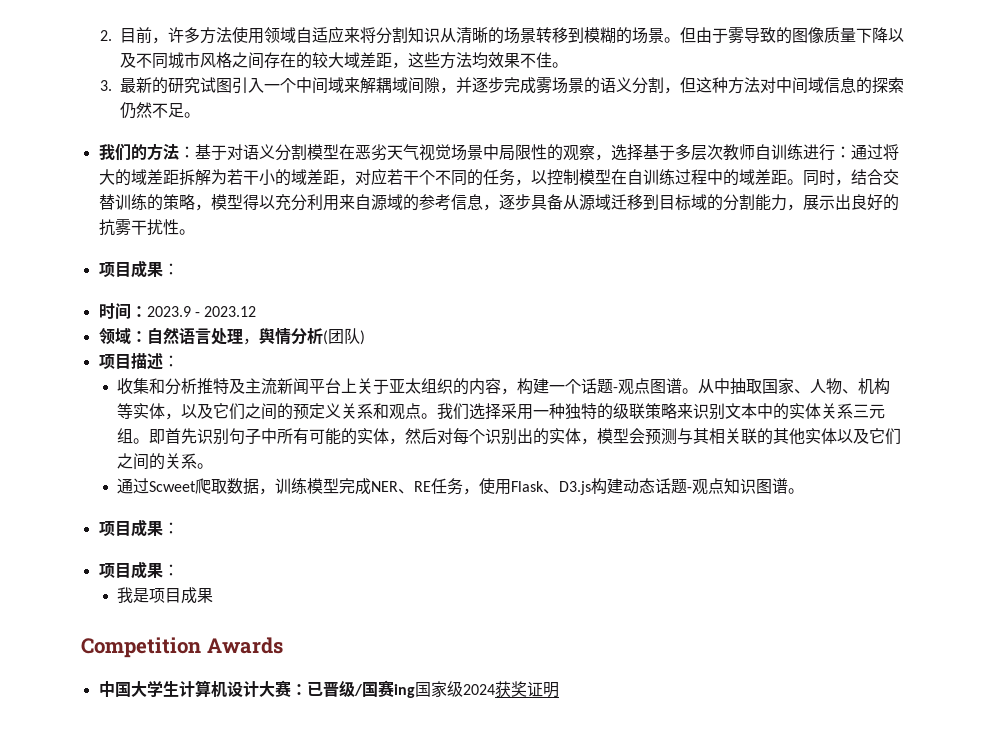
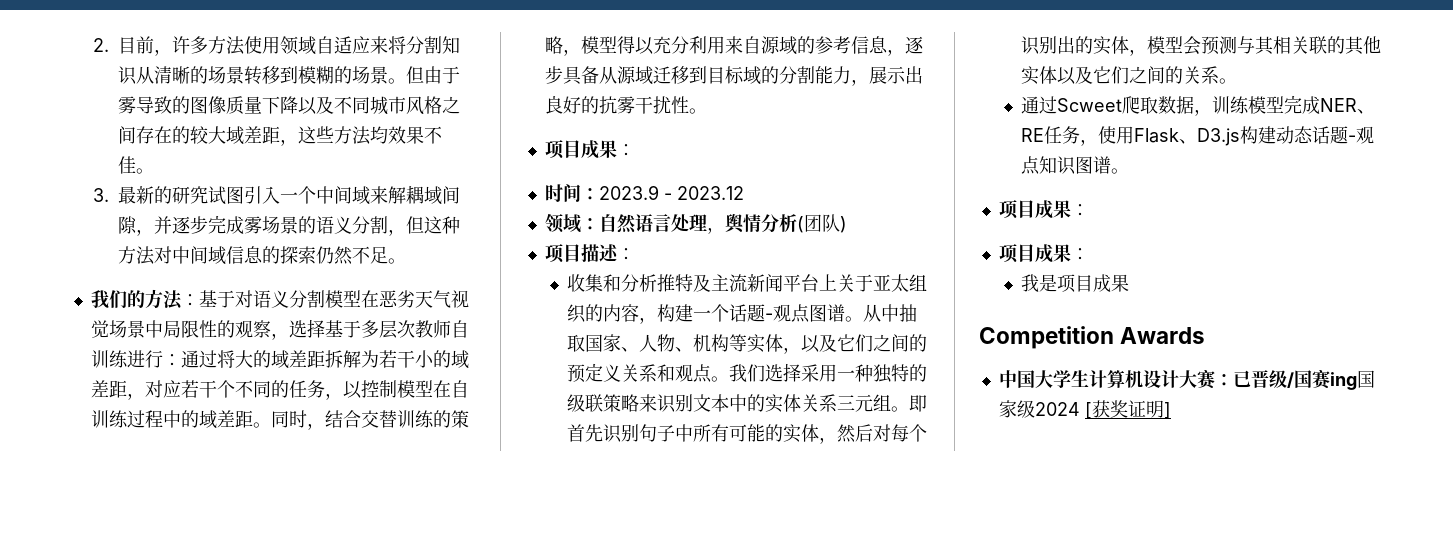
(495, 689) none -> [1084,402,1092,419] [
(559, 690) none -> [1163,402,1171,419] ]

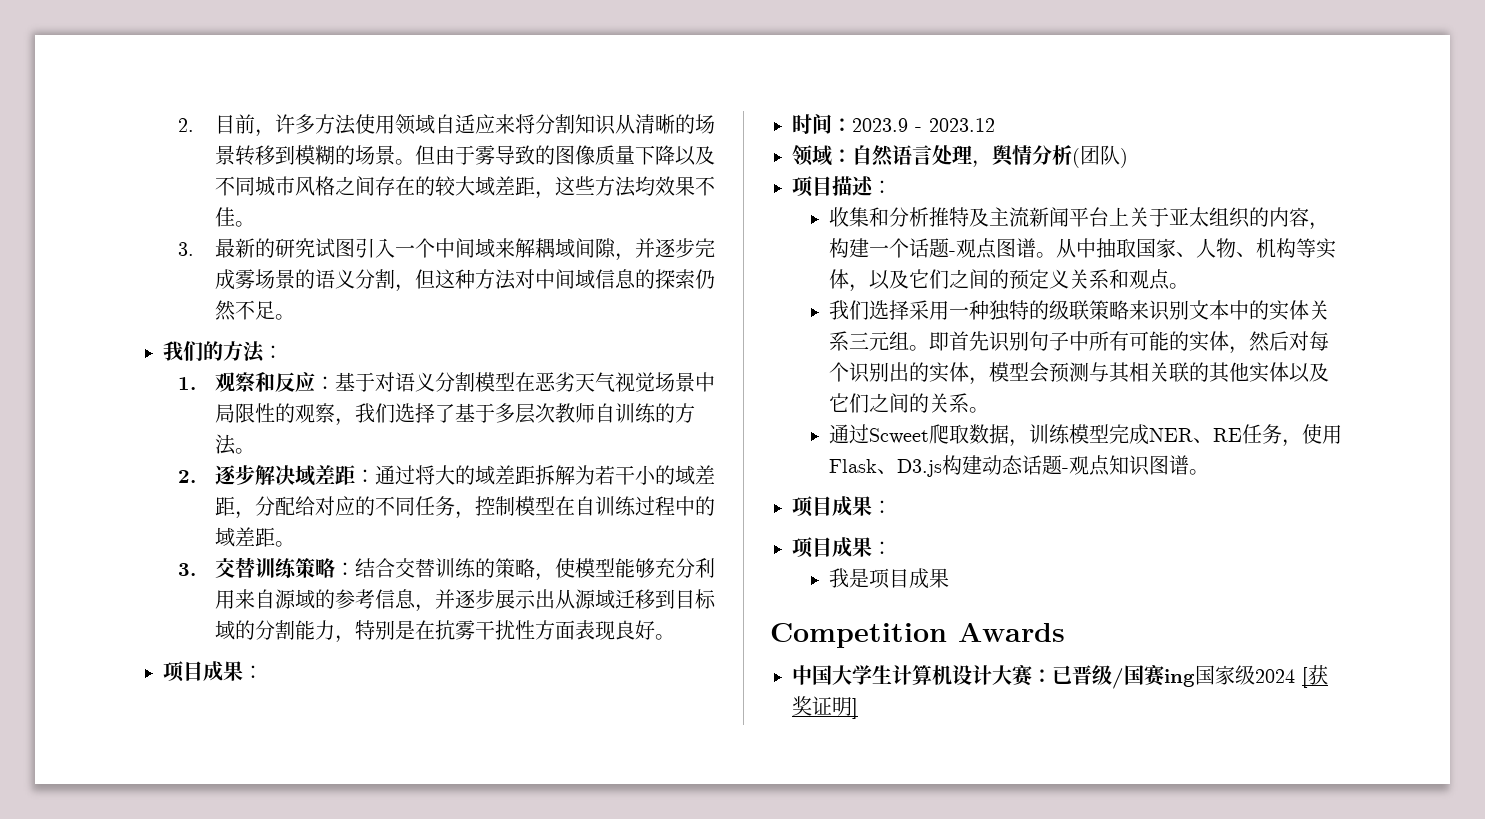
(199, 300) none -> [177,372,335,393] // 1.观察和反应：
[288,319,325,338] 选择 -> [354,403,455,423] 我们选择了
[126,350,163,368] 进行 -> [654,403,695,423] [214,434,255,455] [177,465,355,486] 的方法。 // 2.逐步解决域差距
[144,380,362,400] 对应若干个不同的任务，以 -> [254,496,475,519] 分配给对应的不同任务，
[270,410,325,430] 同时， -> [177,557,355,578] // 3.交替训练策略：
[580,36,654,55] 模型得以 -> [554,558,655,578] 使模型能够
[904,36,924,54] [544,66,599,85] 逐步具备 -> [434,589,555,609] 并逐步展示出
[868,66,923,84] [544,96,689,114] 展示出良好的抗雾干扰性 -> [354,620,655,640] 特别是在抗雾干扰性方面表现良好
(730, 379) none -> (1189, 286) //

